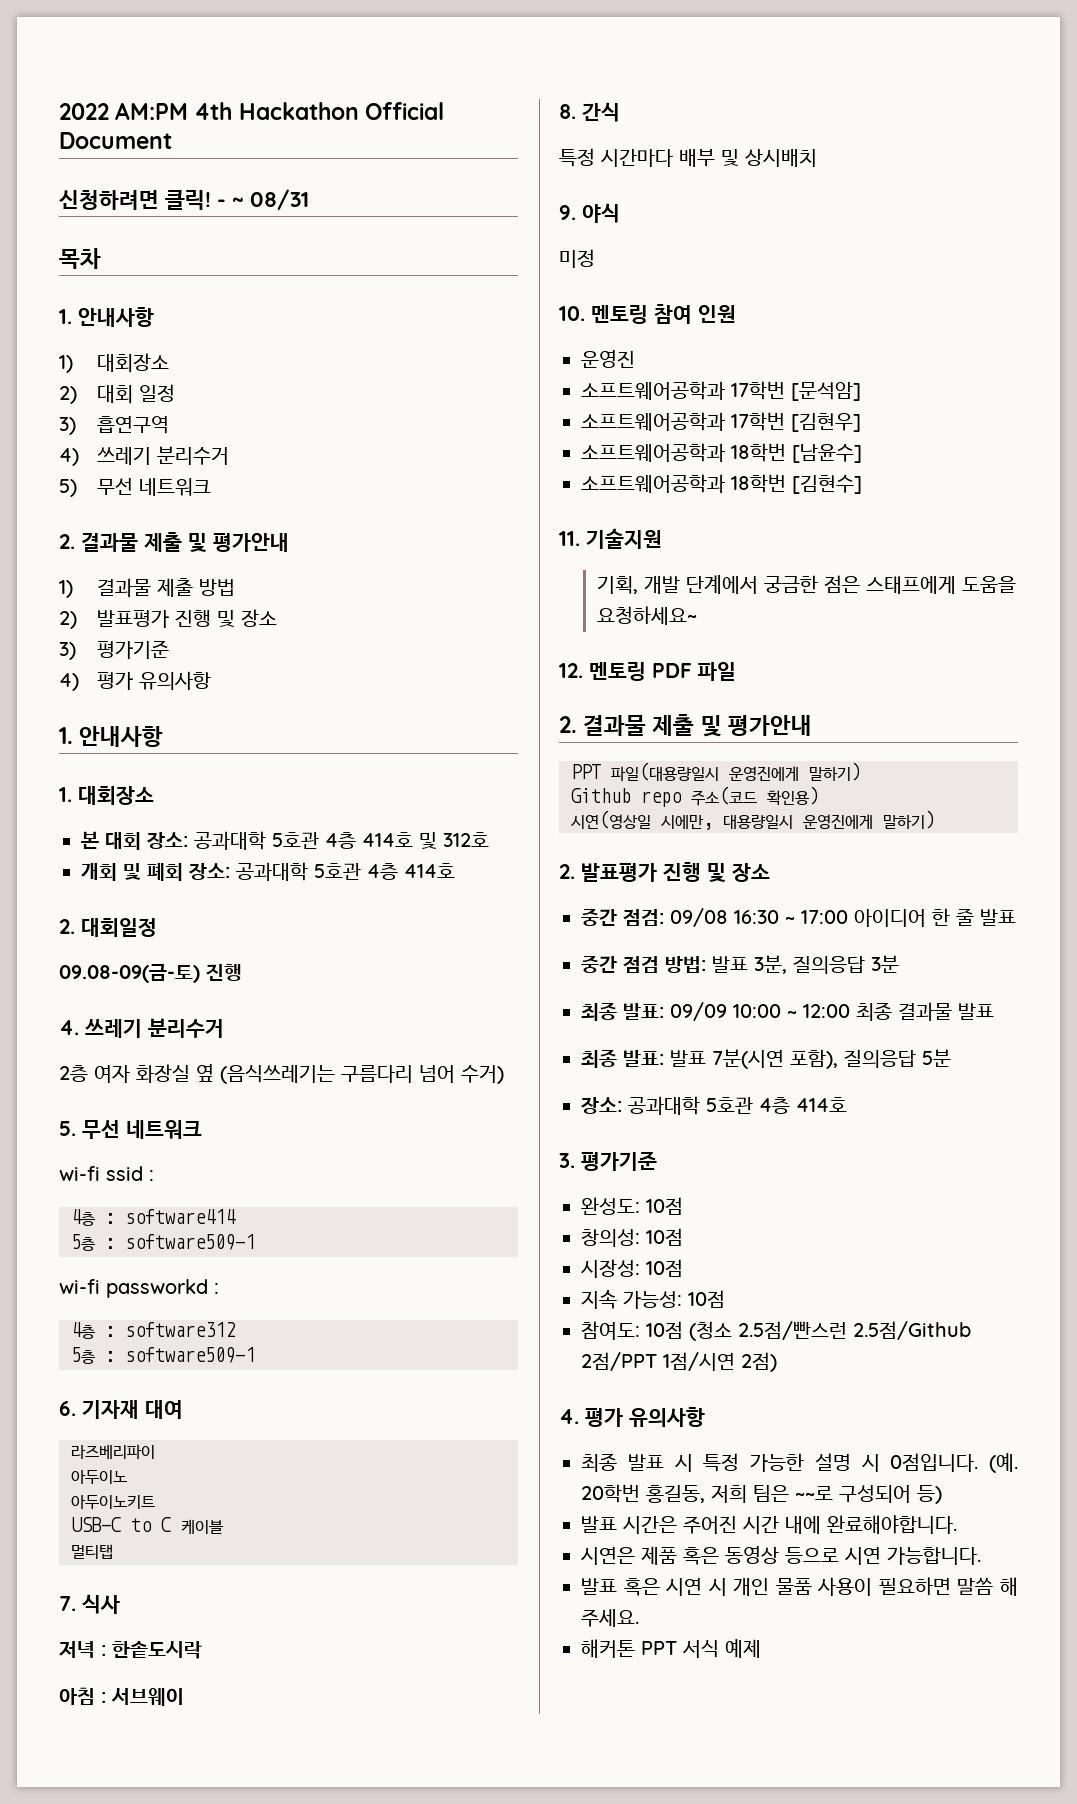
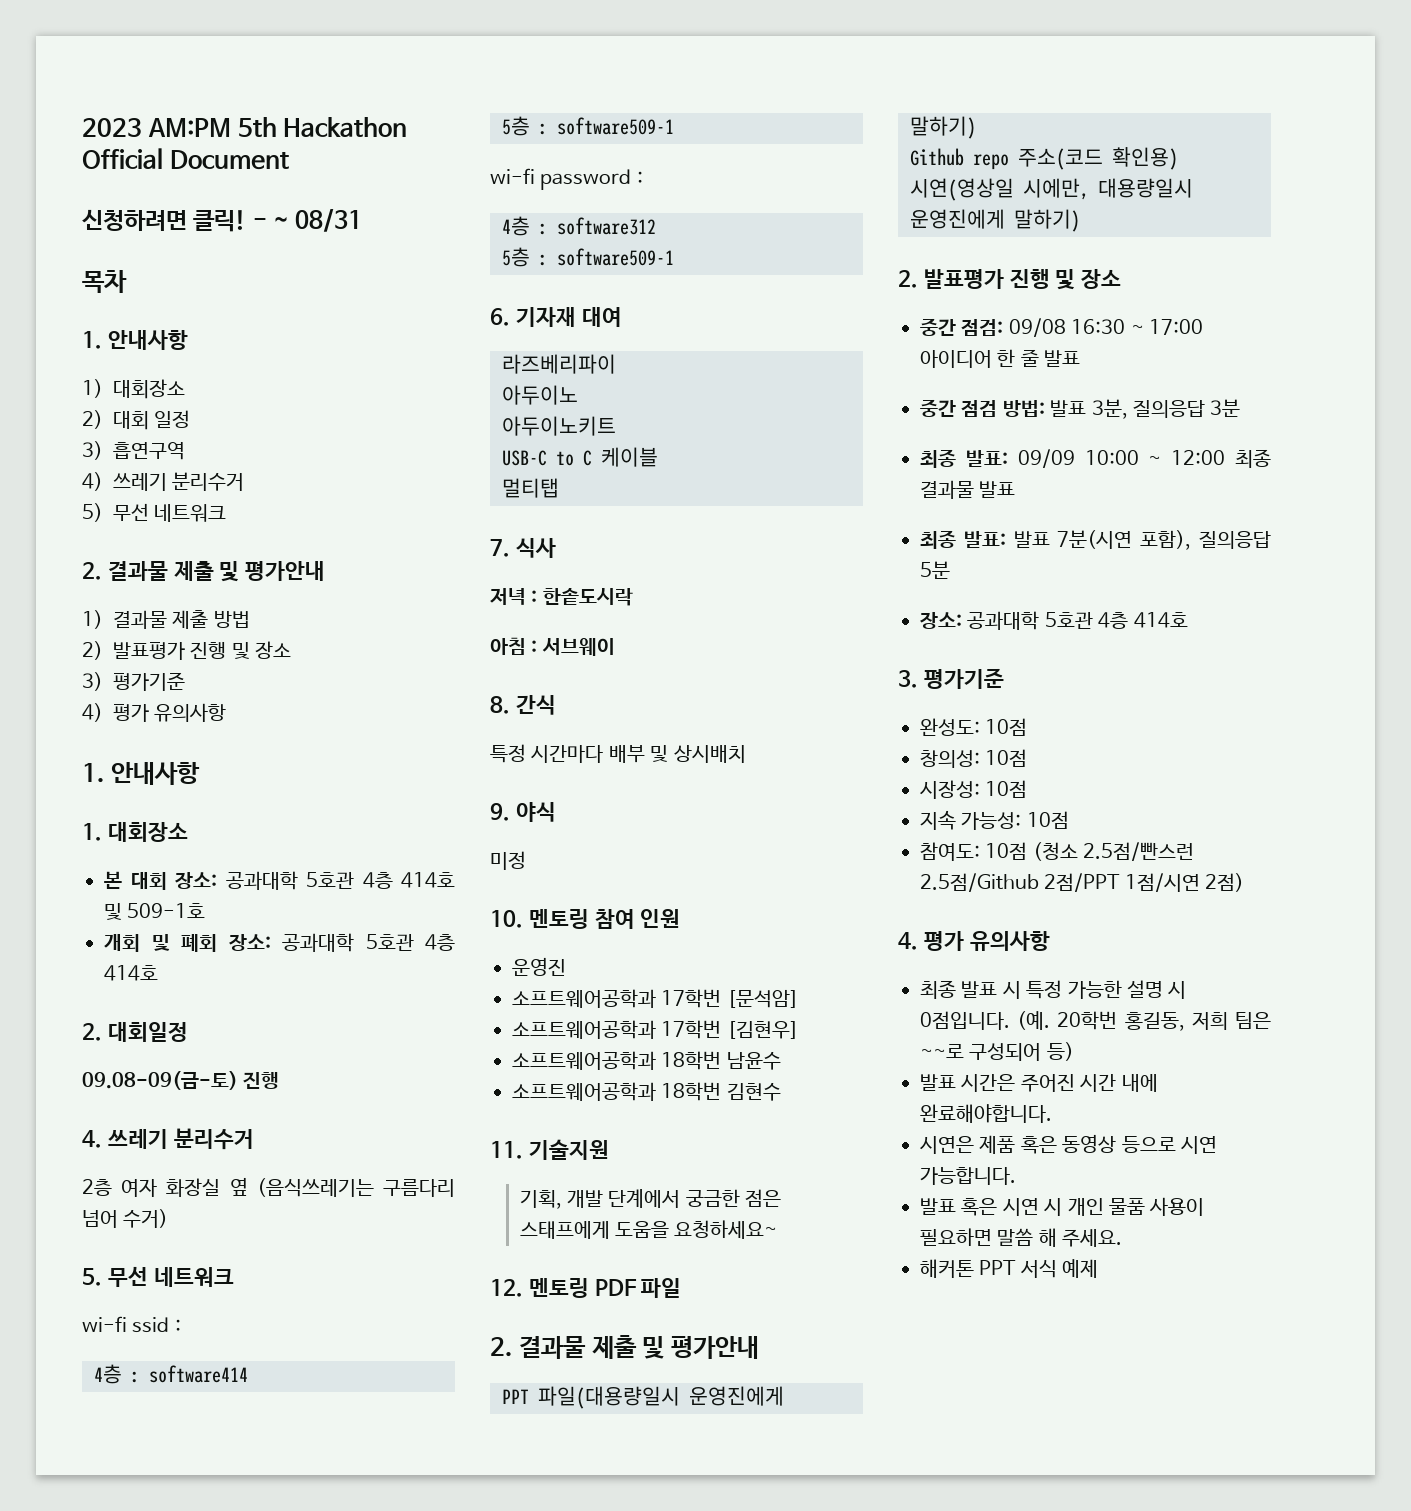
[59,102,233,120] 2022 AM:PM 4th -> [82,117,277,137] 2023 AM:PM 5th
[443,832,489,847] 312호 -> [127,903,206,918] 509-1호
[106,1279,208,1298] passworkd -> [540,169,632,190] password
[792,444,862,463] [581,474,862,494] [남윤수] // 소프트웨어공학과 18학번 [김현수] -> [726,1052,781,1070] [512,1082,781,1101] 남윤수 // 소프트웨어공학과 18학번 김현수

